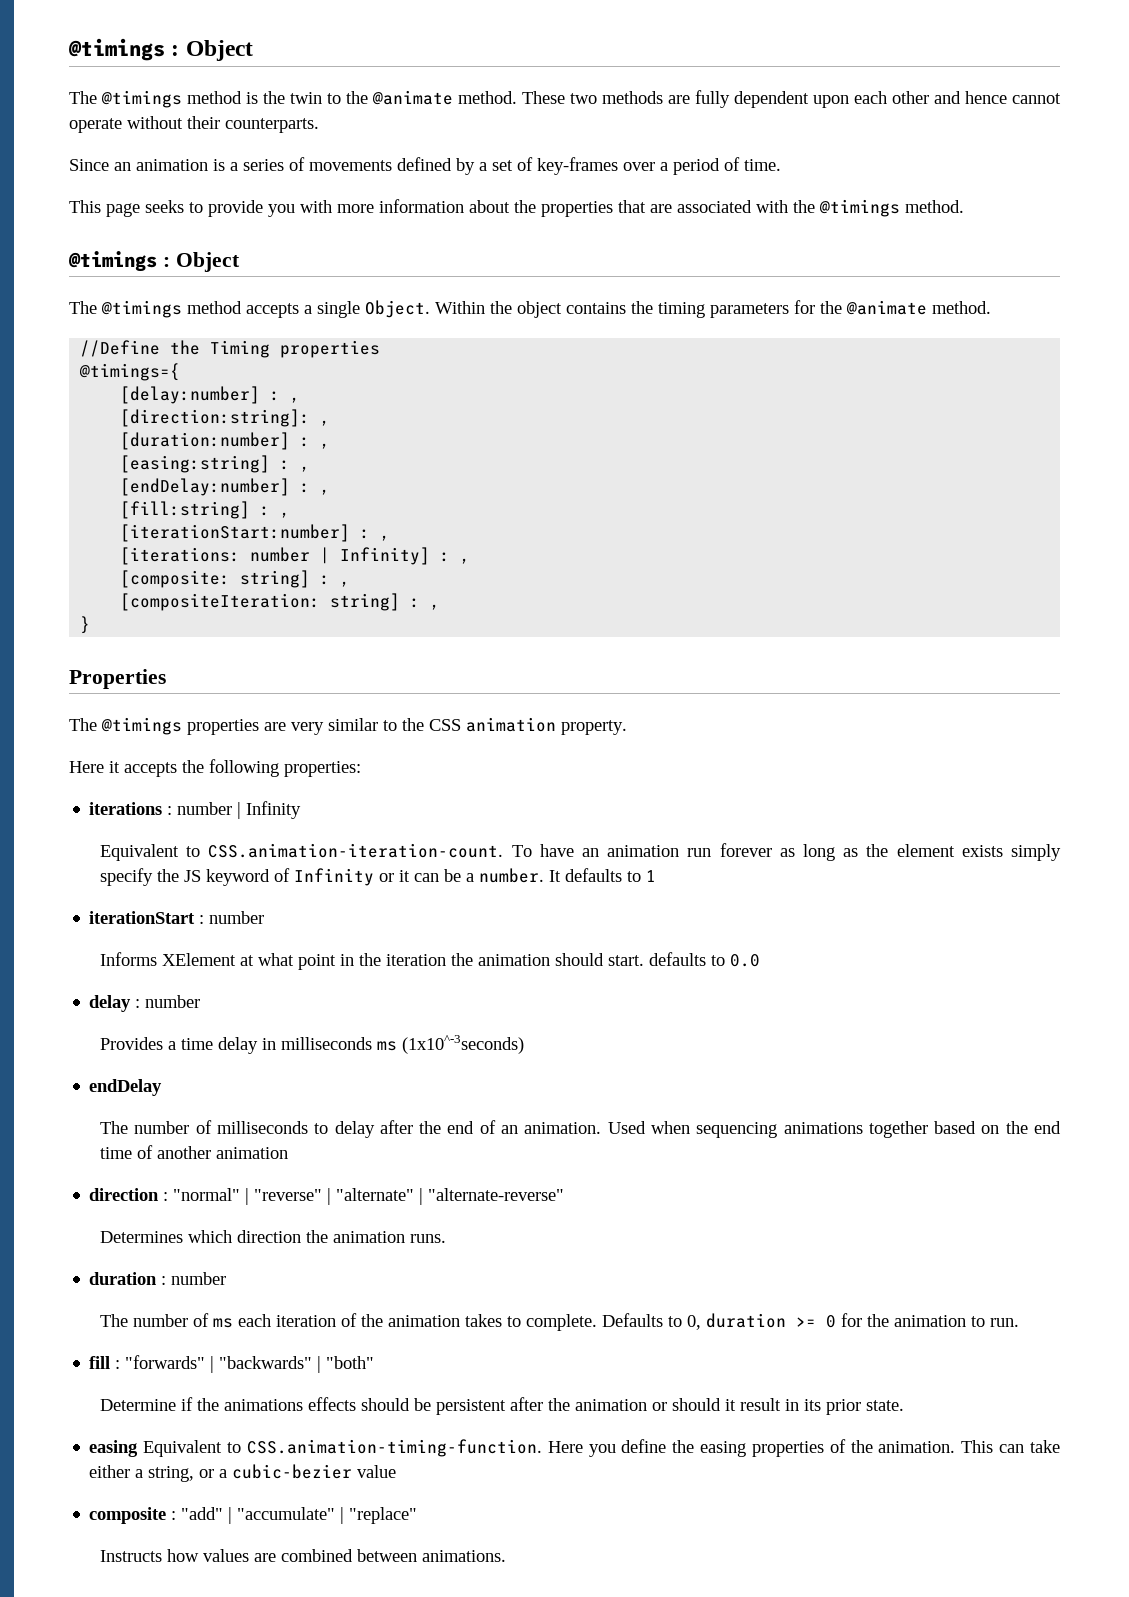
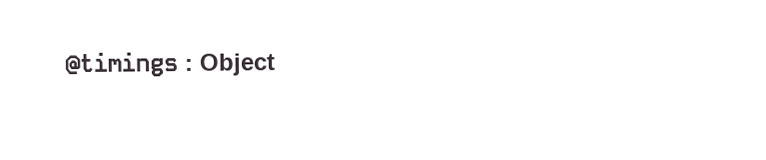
[69,38,253,61] [69,90,1061,108] [69,116,319,133] [69,157,781,175] [69,199,964,217] [69,251,240,272] [69,300,991,318] [80,340,381,358] [79,363,181,381] [120,386,301,404] [120,409,331,427] [120,432,331,450] [120,455,311,473] [120,478,331,496] [120,501,291,519] [120,524,391,542] [120,547,471,565] [120,570,351,588] [120,593,441,611] [80,616,91,634] [69,669,166,689] [69,717,627,735] [69,759,361,777] [89,801,302,819] [100,843,1062,861] [100,868,657,886] [89,911,265,924] [100,952,761,970] [89,995,201,1012] [100,1035,525,1054] [89,1079,163,1096] [100,1120,1061,1138] [100,1145,289,1159] [89,1188,565,1205] [100,1230,447,1243] [89,1272,227,1285] [100,1313,1020,1331] [89,1355,375,1373] [100,1397,905,1415] [89,1439,1061,1457] [89,1464,397,1482] [89,1507,418,1524] [100,1549,507,1562] @timings : Object // The @timings method is the twin to the @animate method. These two methods are fully dependent upon each other and hence cannot operate without their counterparts. // Since an animation is a series of movements defined by a set of key-frames over a period of time. // This page seeks to provide you with more information about the properties that are associated with the @timings method. // @timings : Object // The @timings method accepts a single Object. Within the object contains the timing parameters for the @animate method. // //Define the Timing properties // @timings={ // [delay:number] : , // [direction:string]: , // [duration:number] : , // [easing:string] : , // [endDelay:number] : , // [fill:string] : , // [iterationStart:number] : , // [iterations: number | Infinity] : , // [composite: string] : , // [compositeIteration: string] : , // } // Properties // The @timings properties are very similar to the CSS animation property. // Here it accepts the following properties: // iterations : number | Infinity // Equivalent to CSS.animation-iteration-count. To have an animation run forever as long as the element exists simply specify the JS keyword of Infinity or it can be a number. It defaults to 1 // iterationStart : number // Informs XElement at what point in the iteration the animation should start. defaults to 0.0 // delay : number // Provides a time delay in milliseconds ms (1x10^-3seconds) // endDelay // The number of milliseconds to delay after the end of an animation. Used when sequencing animations together based on the end time of another animation // direction : "normal" | "reverse" | "alternate" | "alternate-reverse" // Determines which direction the animation runs. // duration : number // The number of ms each iteration of the animation takes to complete. Defaults to 0, duration >= 0 for the animation to run. // fill : "forwards" | "backwards" | "both" // Determine if the animations effects should be persistent after the animation or should it result in its prior state. // easing Equivalent to CSS.animation-timing-function. Here you define the easing properties of the animation. This can take either a string, or a cubic-bezier value // composite : "add" | "accumulate" | "replace" // Instructs how values are combined between animations. -> [65,52,275,78] @timings : Object

